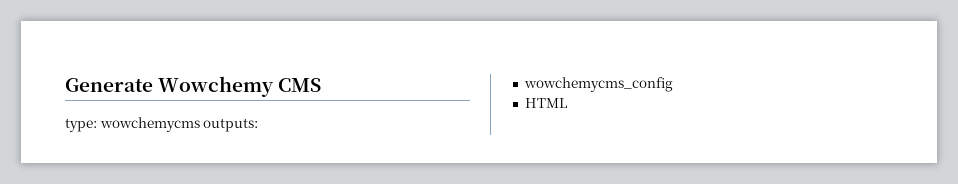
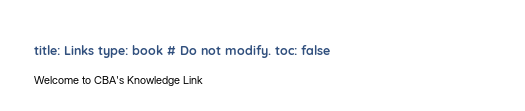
[65,76,322,97] [65,117,259,132] [523,77,673,92] [524,98,567,108] Generate Wowchemy CMS // type: wowchemycms outputs: // wowchemycms_config // HTML -> [34,45,330,58] [34,76,203,86] title: Links type: book # Do not modify. toc: false // Welcome to CBA's Knowledge Link

